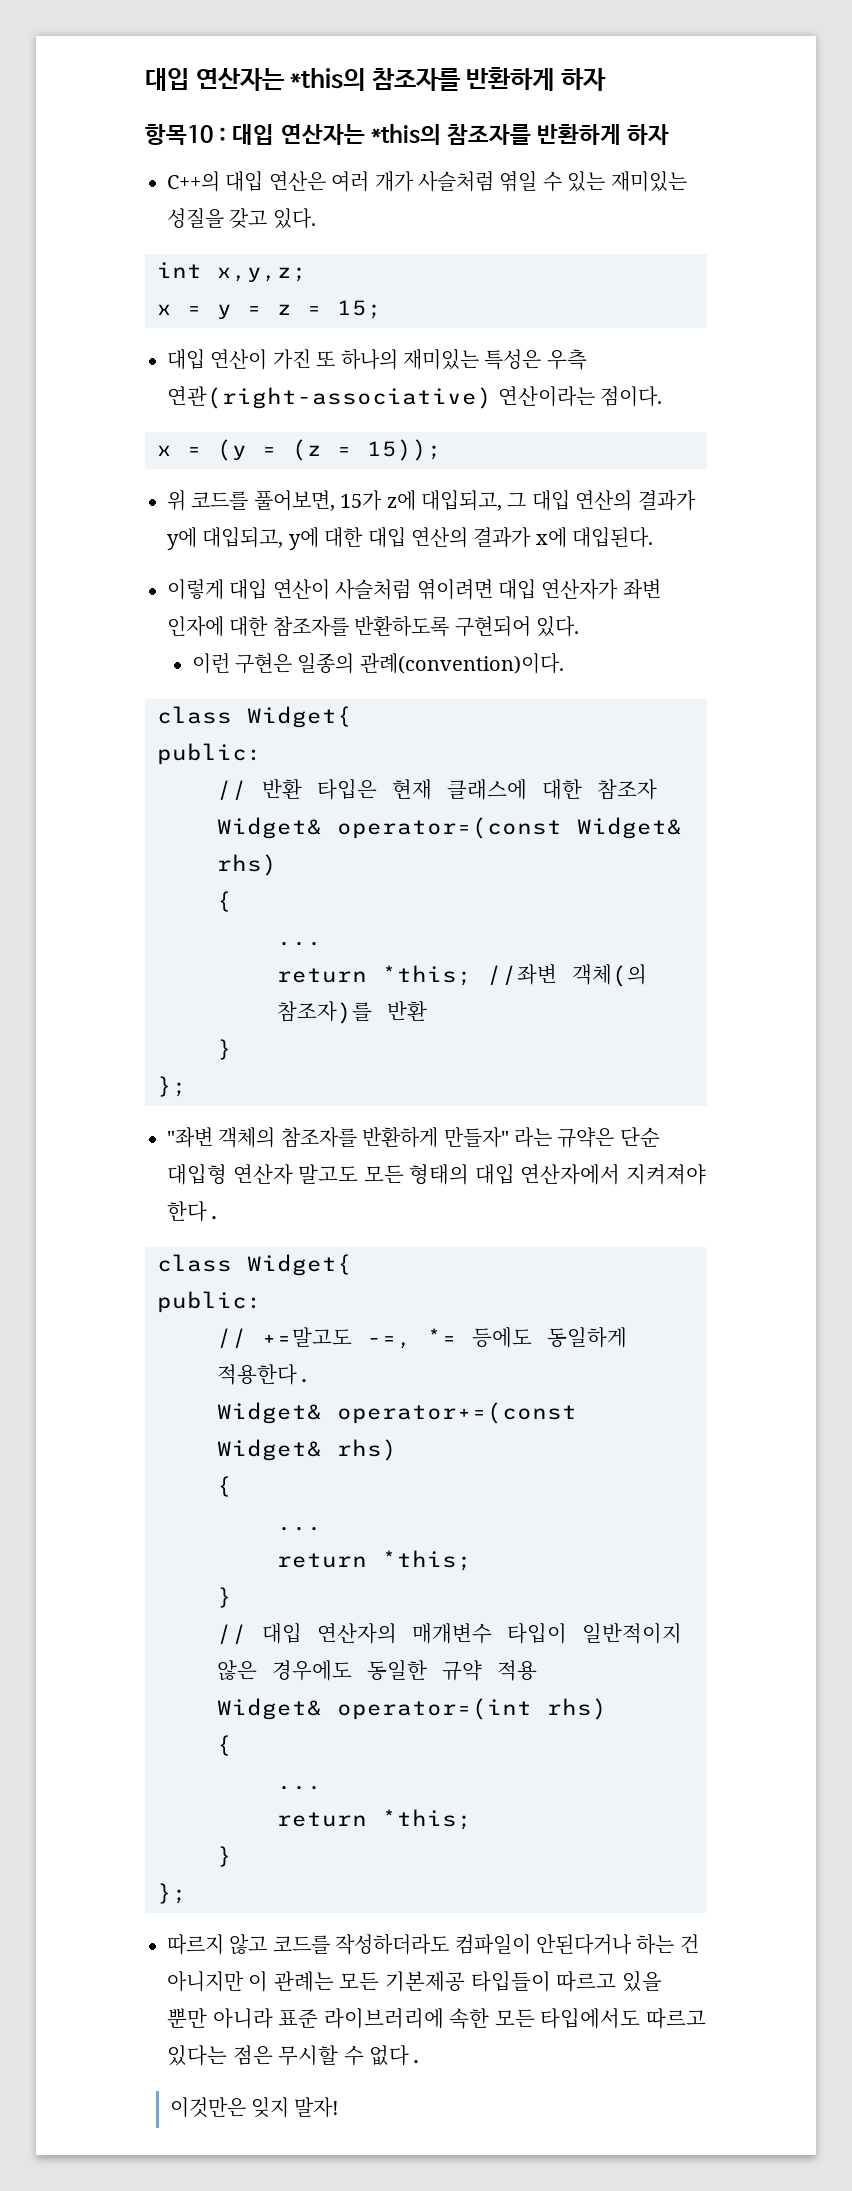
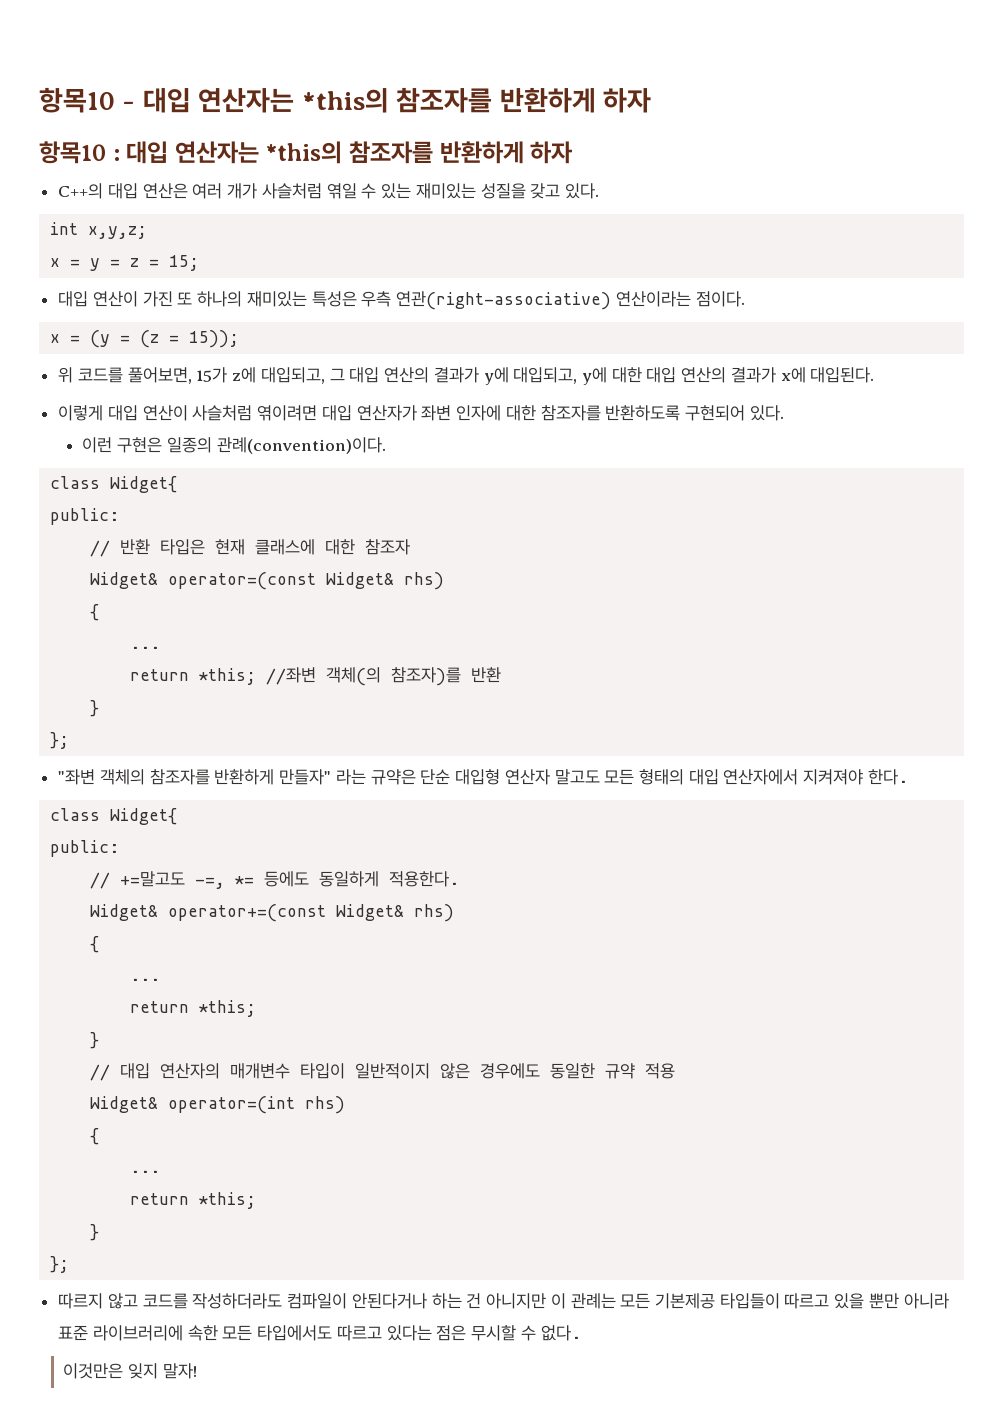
(145, 79) none -> [39,87,136,113] 항목10 -

